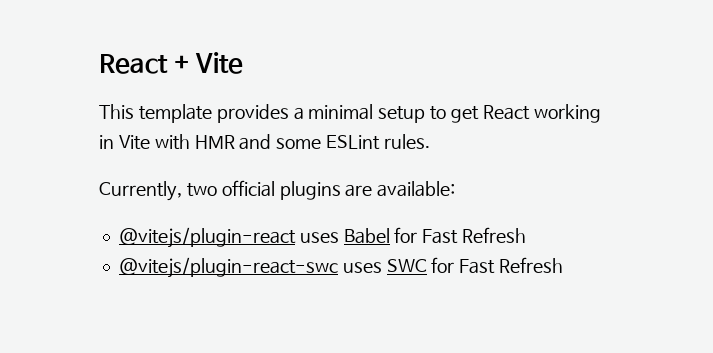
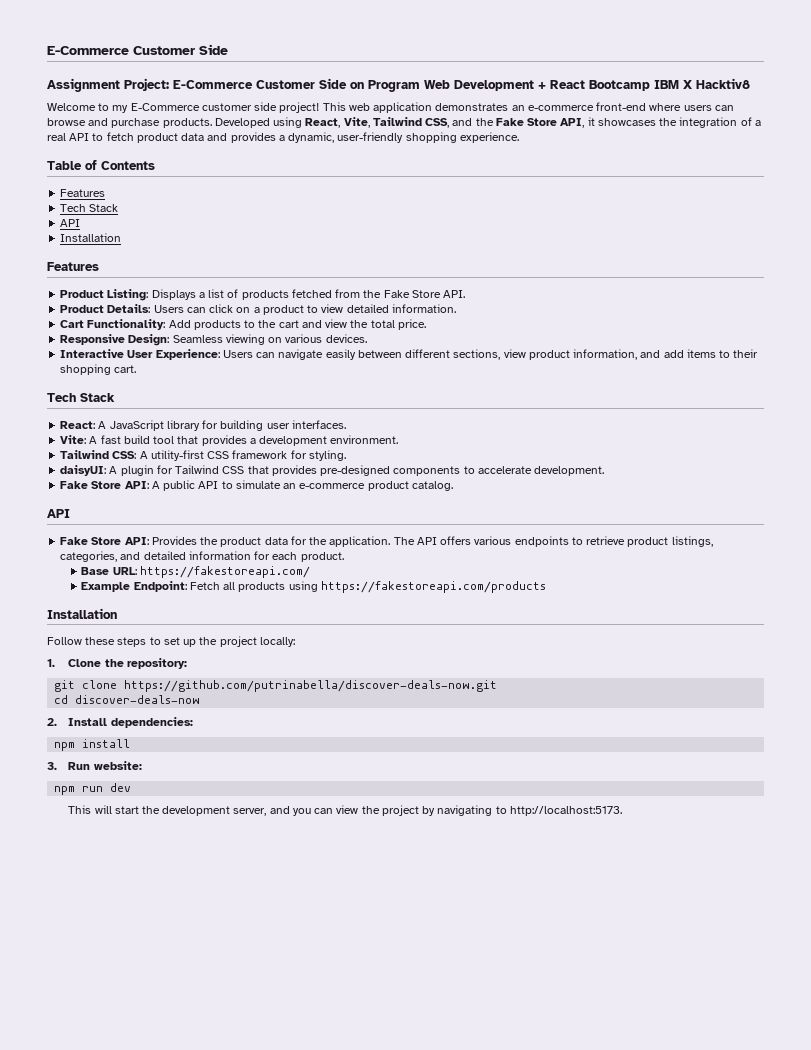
[99,52,243,74] [99,104,601,123] [99,134,431,150] [99,180,456,201] [118,227,527,248] [118,257,564,278] React + Vite // This template provides a minimal setup to get React working in Vite with HMR and some ESLint rules. // Currently, two official plugins are available: // @vitejs/plugin-react uses Babel for Fast Refresh // @vitejs/plugin-react-swc uses SWC for Fast Refresh -> [47,44,228,55] [47,78,750,92] [47,102,734,113] [47,117,761,128] [47,132,519,143] [47,160,155,170] [60,189,106,197] [60,204,119,212] [60,219,81,227] [60,233,122,242] [47,262,99,271] [60,289,466,301] [60,304,456,315] [60,319,426,330] [60,334,367,346] [60,349,759,360] [60,364,137,375] [47,393,115,402] [60,420,346,431] [60,435,399,446] [60,450,346,461] [60,465,605,476] [60,480,453,491] [47,509,70,518] [60,536,713,547] [60,551,344,562] [81,566,310,578] [81,581,546,593] [47,608,117,619] [47,636,295,647] [47,658,187,669] [54,680,498,692] [54,695,201,704] [47,717,193,728] [54,739,131,751] [47,761,142,770] [54,783,132,795] [68,805,622,816] E-Commerce Customer Side // Assignment Project: E-Commerce Customer Side on Program Web Development + React Bootcamp IBM X Hacktiv8 // Welcome to my E-Commerce customer side project! This web application demonstrates an e-commerce front-end where users can browse and purchase products. Developed using React, Vite, Tailwind CSS, and the Fake Store API, it showcases the integration of a real API to fetch product data and provides a dynamic, user-friendly shopping experience. // Table of Contents // Features // Tech Stack // API // Installation // Features // Product Listing: Displays a list of products fetched from the Fake Store API. // Product Details: Users can click on a product to view detailed information. // Cart Functionality: Add products to the cart and view the total price. // Responsive Design: Seamless viewing on various devices. // Interactive User Experience: Users can navigate easily between different sections, view product information, and add items to their shopping cart. // Tech Stack // React: A JavaScript library for building user interfaces. // Vite: A fast build tool that provides a development environment. // Tailwind CSS: A utility-first CSS framework for styling. // daisyUI: A plugin for Tailwind CSS that provides pre-designed components to accelerate development. // Fake Store API: A public API to simulate an e-commerce product catalog. // API // Fake Store API: Provides the product data for the application. The API offers various endpoints to retrieve product listings, categories, and detailed information for each product. // Base URL: https://fakestoreapi.com/ // Example Endpoint: Fetch all products using https://fakestoreapi.com/products // Installation // Follow these steps to set up the project locally: // 1. Clone the repository: // git clone https://github.com/putrinabella/discover-deals-now.git // cd discover-deals-now // 2. Install dependencies: // npm install // 3. Run website: // npm run dev // This will start the development server, and you can view the project by navigating to http://localhost:5173.

